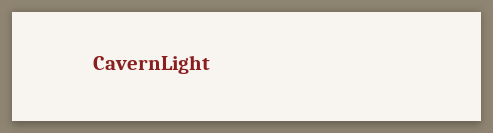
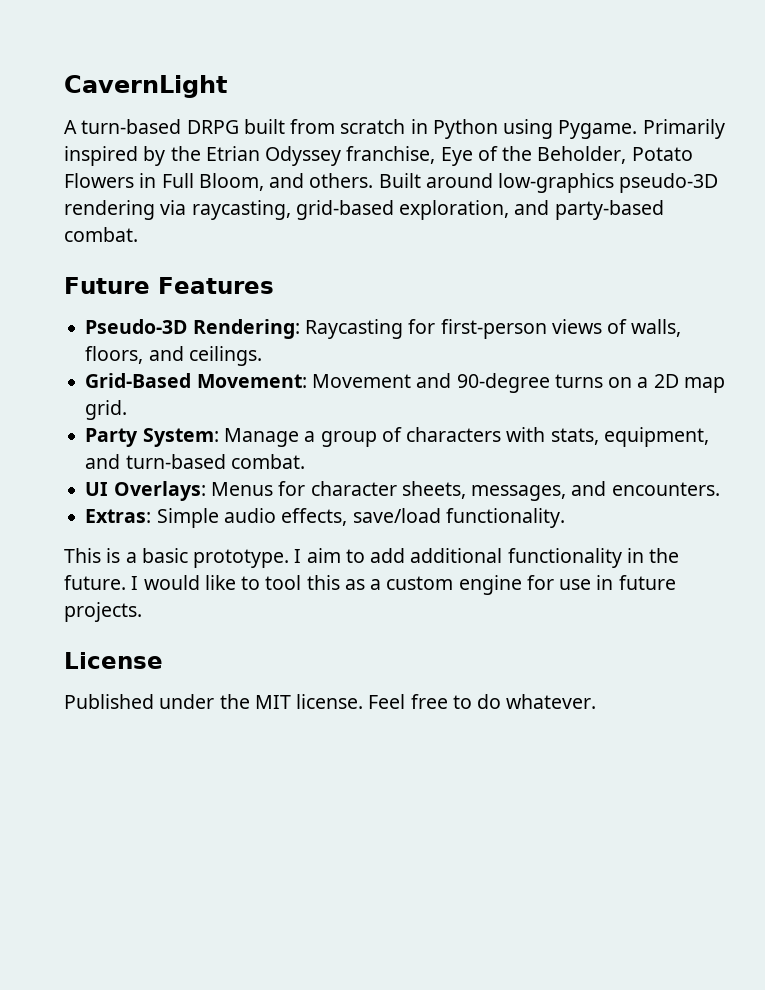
(210, 64) none -> [64,119,725,139] [64,146,693,166] [64,173,719,193] [64,200,664,220] [64,227,138,242] [64,277,274,294] [85,319,682,339] [85,346,262,366] [85,373,725,393] [85,400,128,420] [85,427,709,447] [85,454,305,469] [85,481,720,501] [85,508,565,528] [64,548,680,568] [64,575,676,595] [64,602,142,622] [64,652,163,669] [64,694,597,709] // A turn-based DRPG built from scratch in Python using Pygame. Primarily inspired by the Etrian Odyssey franchise, Eye of the Beholder, Potato Flowers in Full Bloom, and others. Built around low-graphics pseudo-3D rendering via raycasting, grid-based exploration, and party-based combat. // Future Features // Pseudo-3D Rendering: Raycasting for first-person views of walls, floors, and ceilings. // Grid-Based Movement: Movement and 90-degree turns on a 2D map grid. // Party System: Manage a group of characters with stats, equipment, and turn-based combat. // UI Overlays: Menus for character sheets, messages, and encounters. // Extras: Simple audio effects, save/load functionality. // This is a basic prototype. I aim to add additional functionality in the future. I would like to tool this as a custom engine for use in future projects. // License // Published under the MIT license. Feel free to do whatever.

